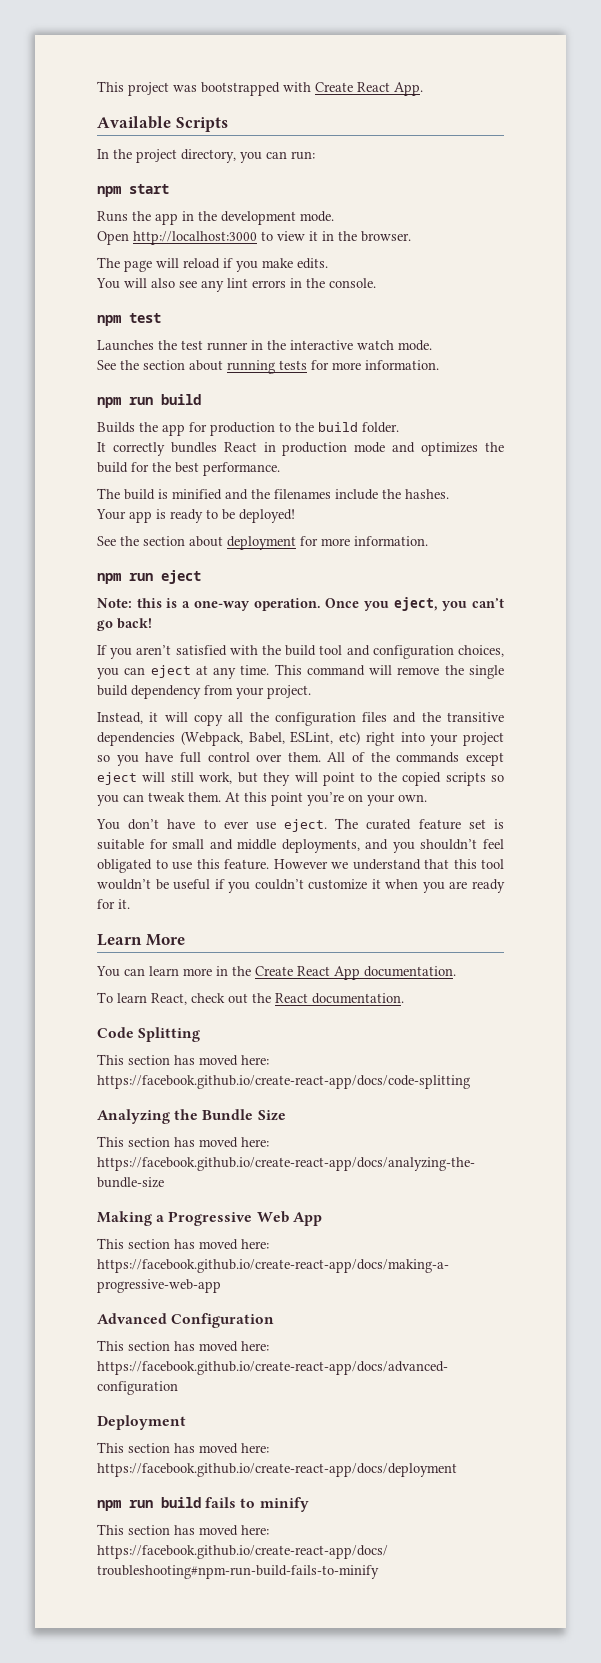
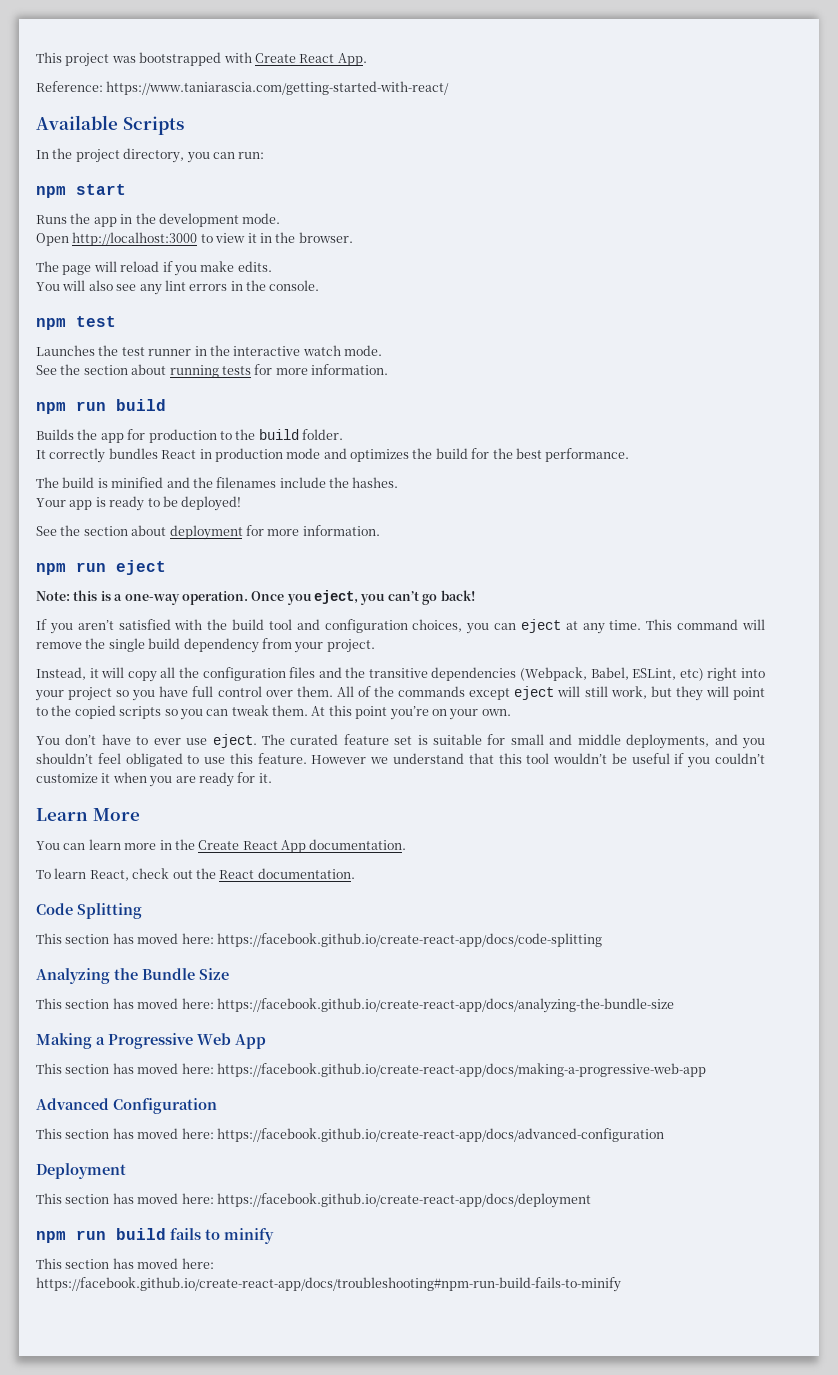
(423, 89) none -> [36,81,450,95] // Reference: https://www.taniarascia.com/getting-started-with-react/

